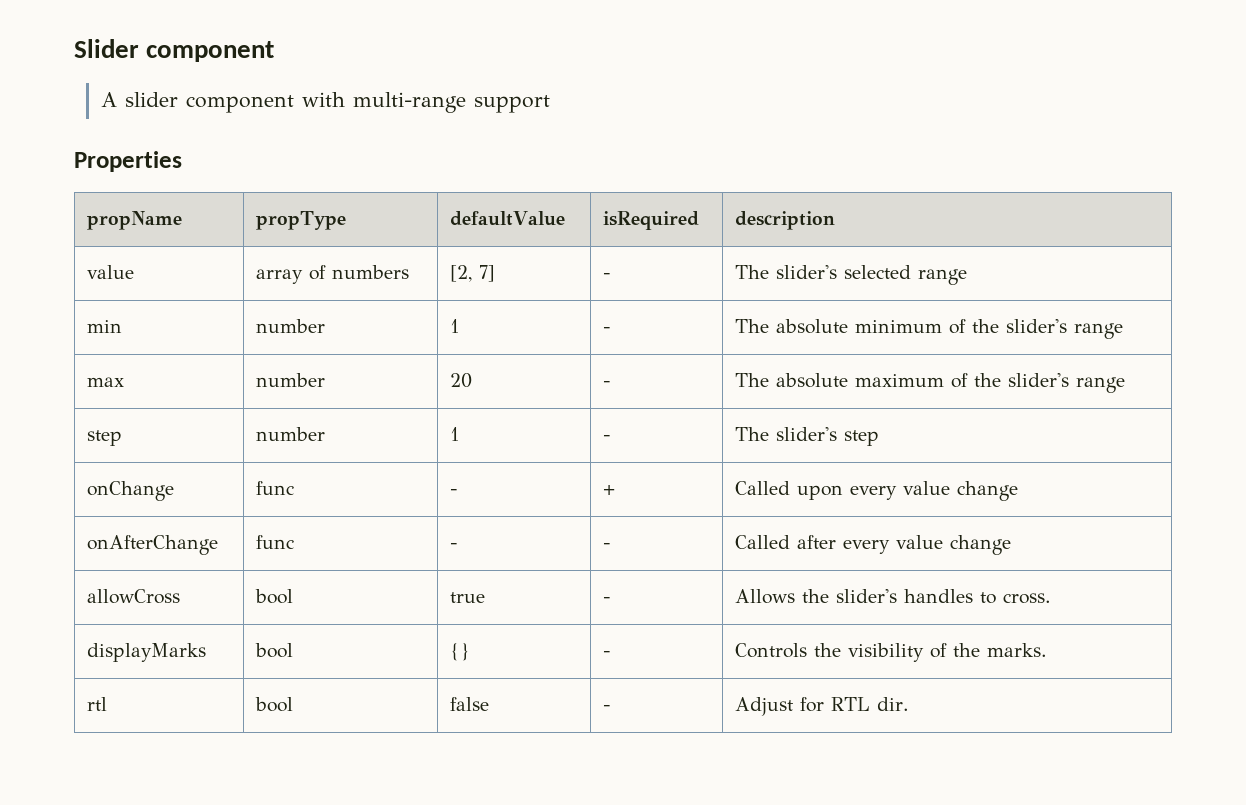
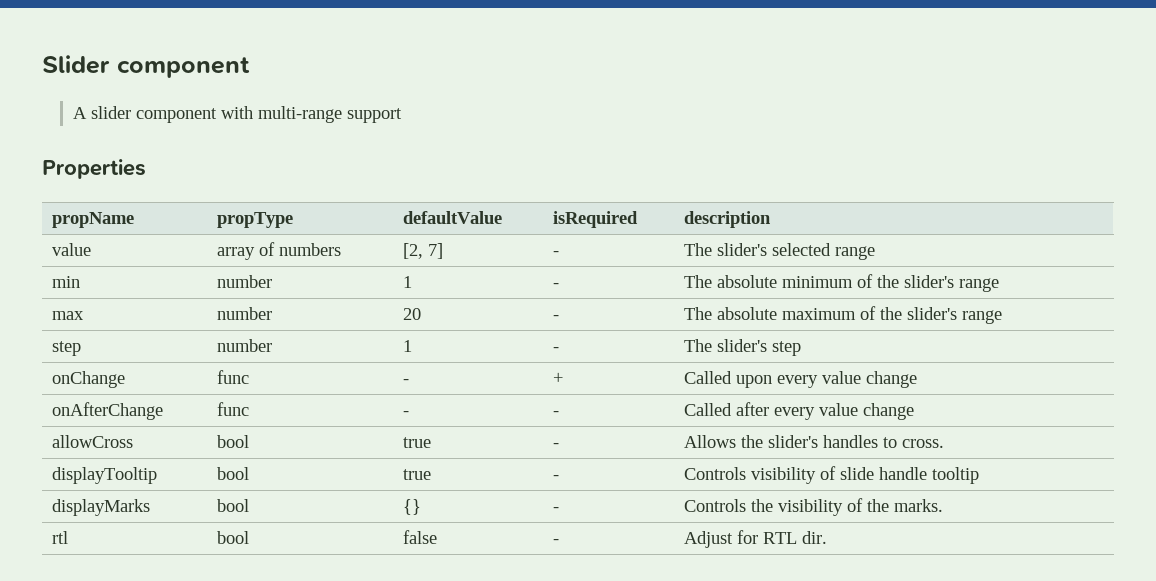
(1051, 598) none -> [51,467,157,484] [216,467,249,480] [402,469,431,480] [552,475,559,480] [683,466,979,484] // displayTooltip | bool | true | - | Controls visibility of slide handle tooltip

